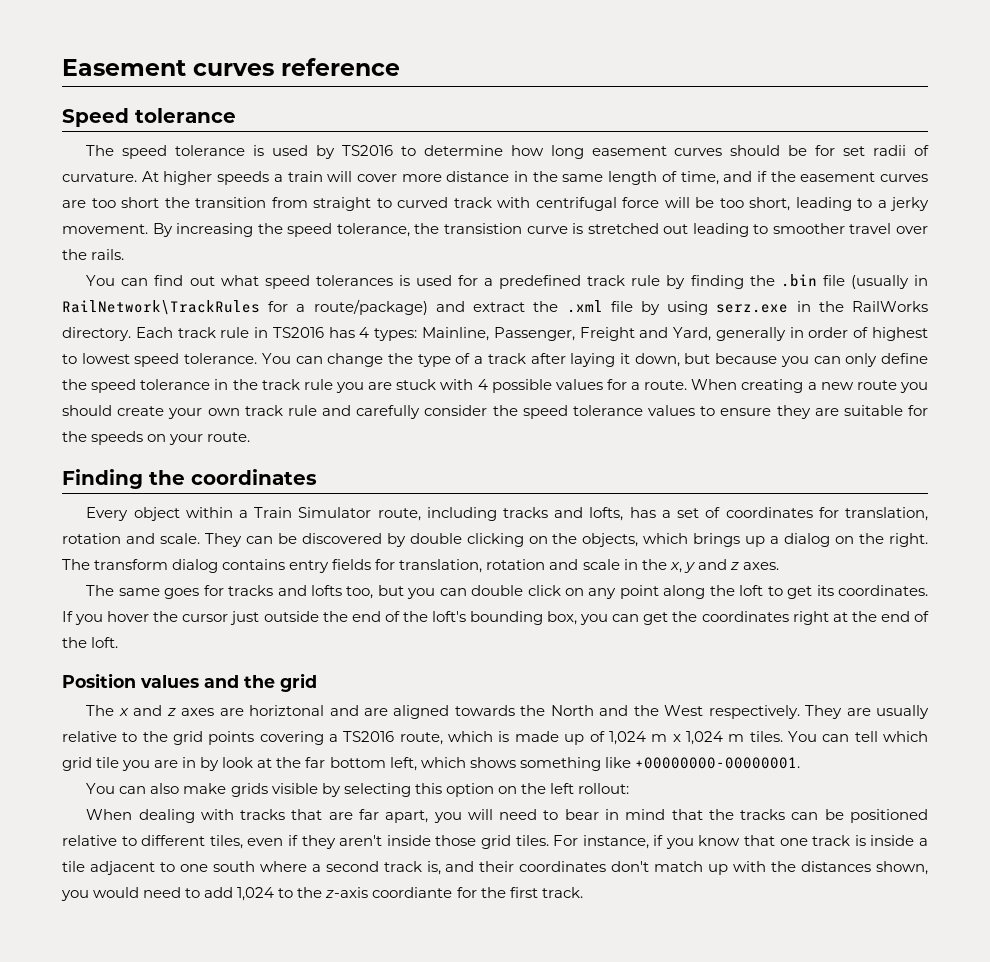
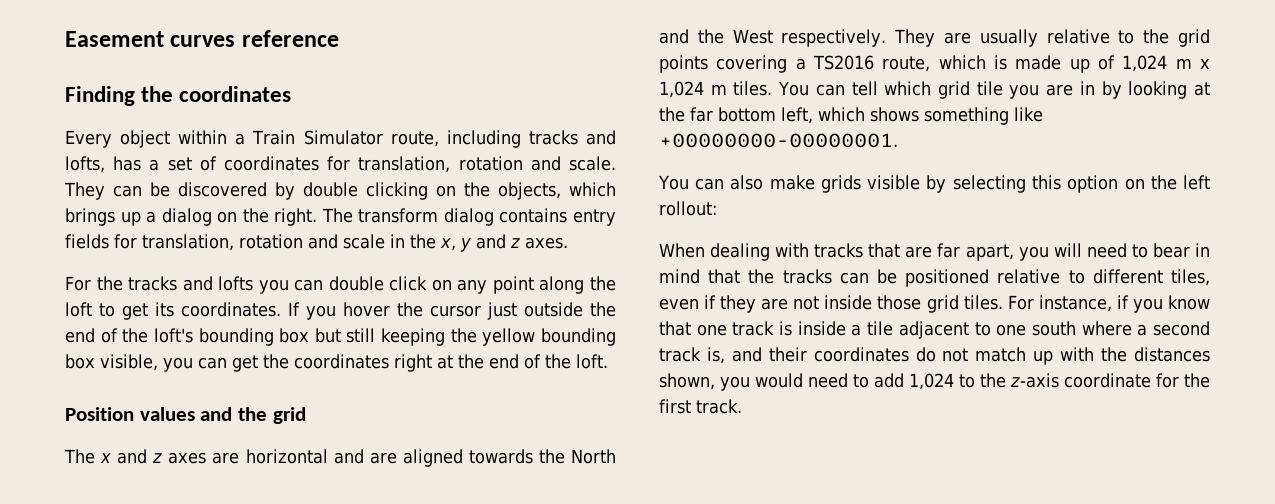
[62,108,236,127] [86,145,929,159] [62,171,929,185] [62,197,929,211] [62,223,928,237] [62,249,125,260] [86,274,929,289] [62,299,928,315] [62,327,929,341] [62,353,928,367] [62,379,928,393] [62,405,928,419] [62,431,251,445] // Speed tolerance // The speed tolerance is used by TS2016 to determine how long easement curves should be for set radii of curvature. At higher speeds a train will cover more distance in the same length of time, and if the easement curves are too short the transition from straight to curved track with centrifugal force will be too short, leading to a jerky movement. By increasing the speed tolerance, the transistion curve is stretched out leading to smoother travel over the rails. // You can find out what speed tolerances is used for a predefined track rule by finding the .bin file (usually in RailNetwork\TrackRules for a route/package) and extract the .xml file by using serz.exe in the RailWorks directory. Each track rule in TS2016 has 4 types: Mainline, Passenger, Freight and Yard, generally in order of highest to lowest speed tolerance. You can change the type of a track after laying it down, but because you can only define the speed tolerance in the track rule you are stuck with 4 possible values for a route. When creating a new route you should create your own track rule and carefully consider the speed tolerance values to ensure they are suitable for the speeds on your route. -> (339, 38) none
[86,585,224,599] The same goes for -> [65,276,123,291] For the
[346,585,404,599] too, but -> (254, 283) none
[547,611,578,625] box, -> [279,328,616,346] [65,354,158,371] box but still keeping the yellow bounding box visible,
[249,705,325,716] horiztonal -> [245,449,328,464] horizontal
[222,757,254,768] look -> [1128,81,1188,99] looking
[339,835,383,846] aren't -> [761,296,820,310] are not
[611,861,650,872] don't -> [915,347,969,362] do not
[372,887,453,898] coordiante -> [1064,373,1151,388] coordinate

